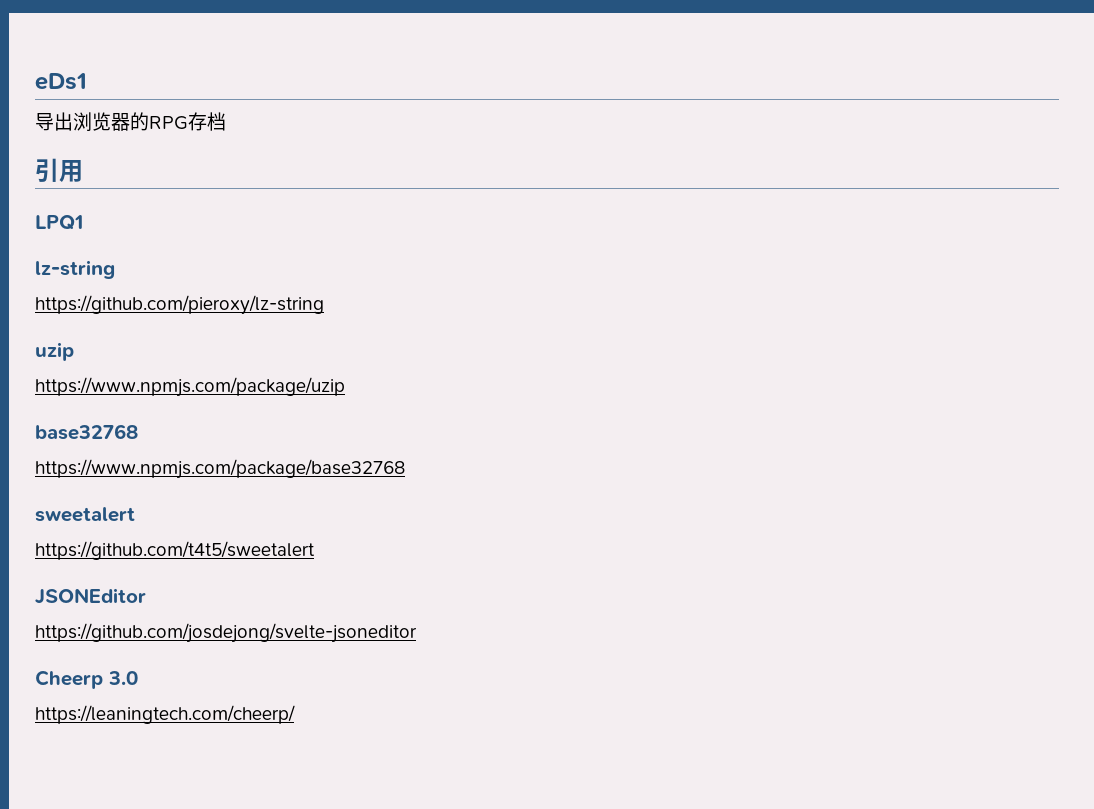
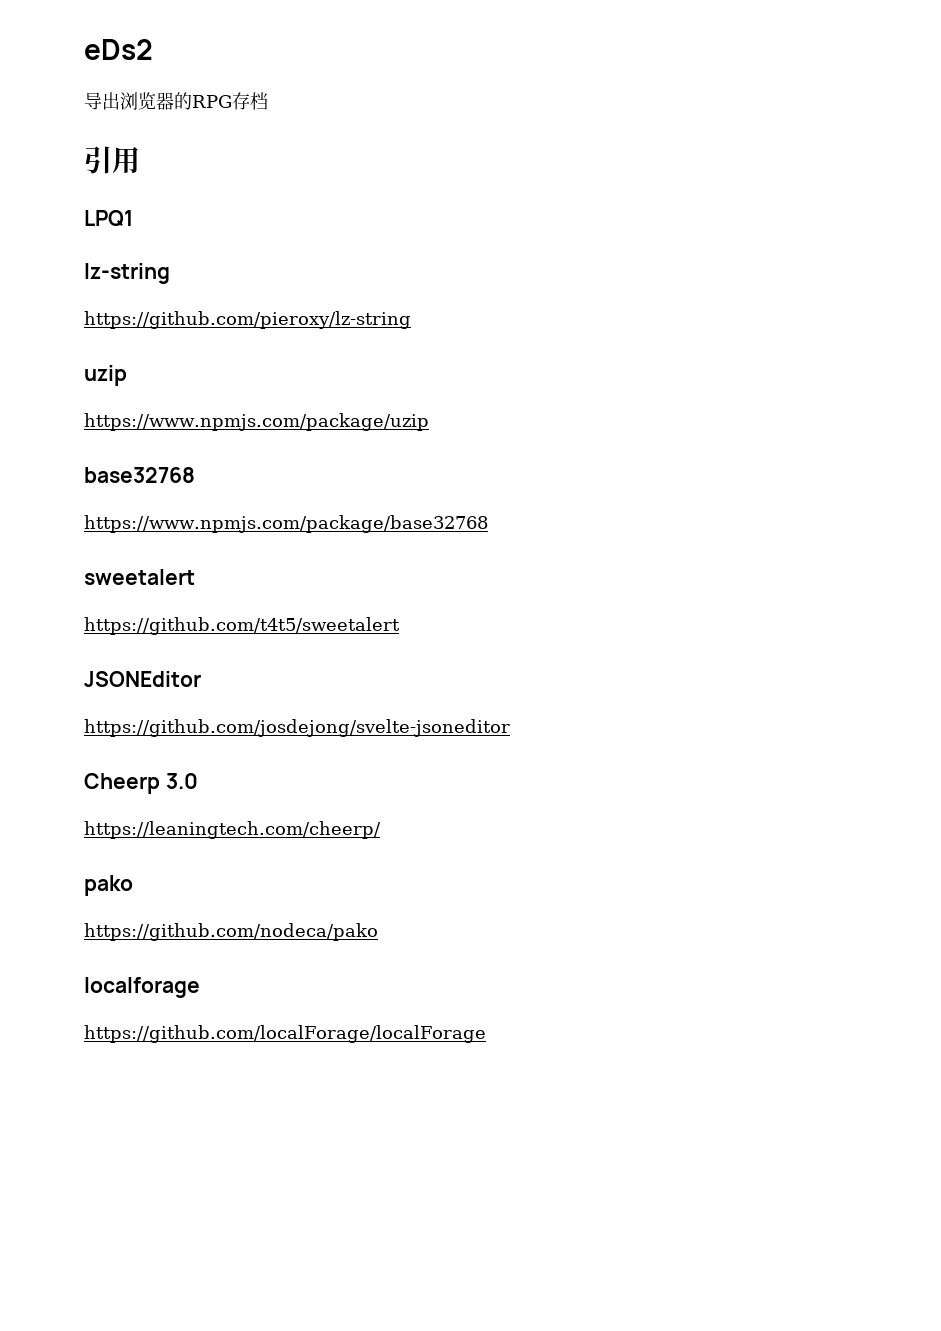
[35,73,87,90] eDs1 -> [84,39,153,60] eDs2
(295, 714) none -> [84,875,133,896] [84,923,378,941] [84,977,200,998] [84,1025,486,1043] // pako // https://github.com/nodeca/pako // localforage // https://github.com/localForage/localForage

